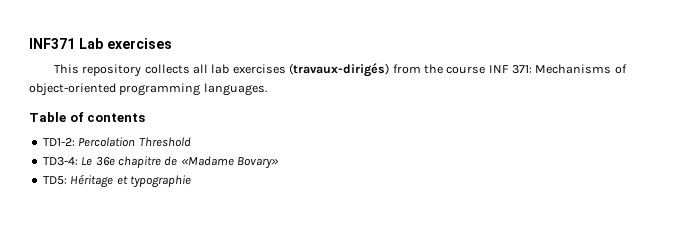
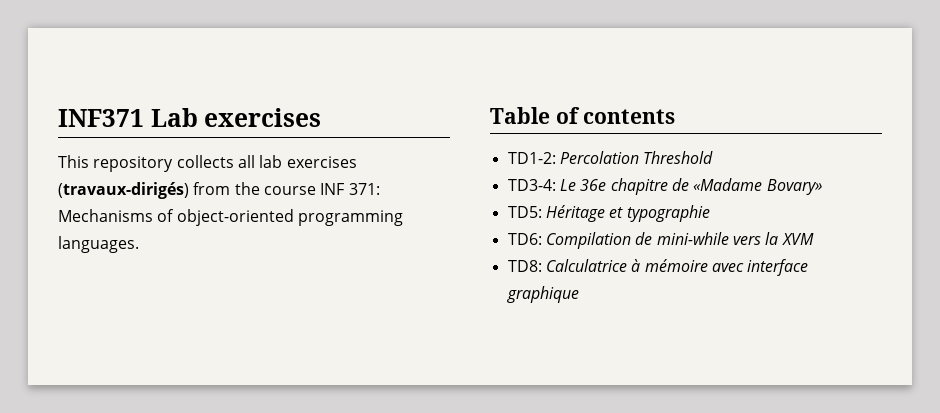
(191, 181) none -> [507,232,814,249] [507,259,809,276] [506,286,579,303] // TD6: Compilation de mini-while vers la XVM // TD8: Calculatrice à mémoire avec interface graphique

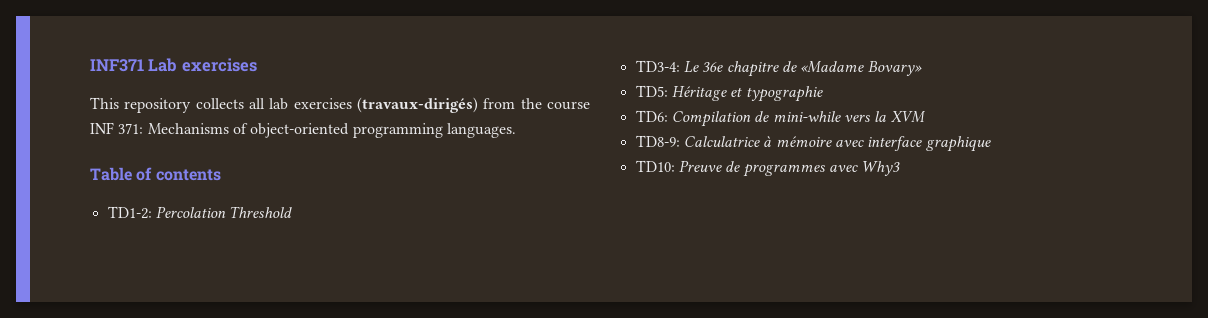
[507,260,542,272] TD8: -> [635,135,680,147] TD8-9:
(579, 294) none -> [635,160,901,177] // TD10: Preuve de programmes avec Why3

